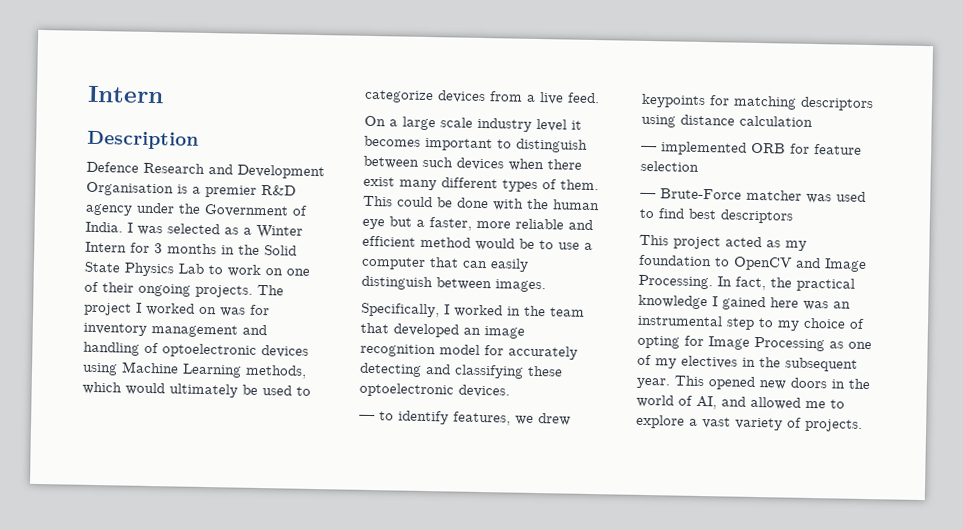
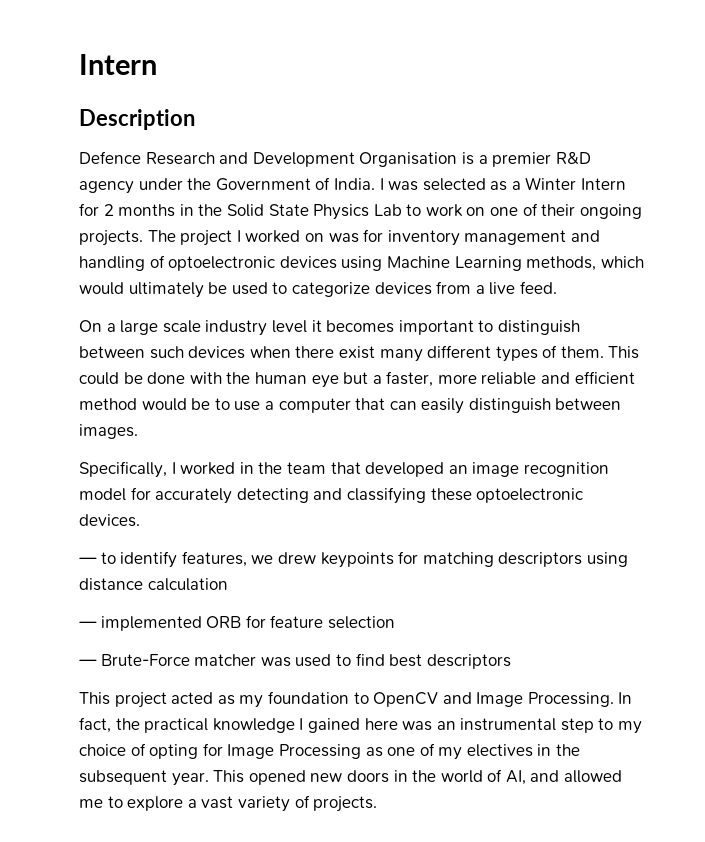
[154,243,163,254] 3 -> [103,204,114,216] 2

